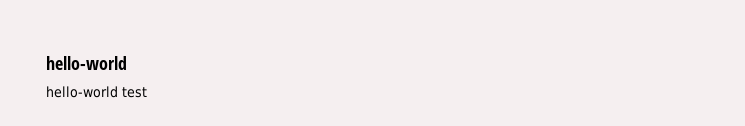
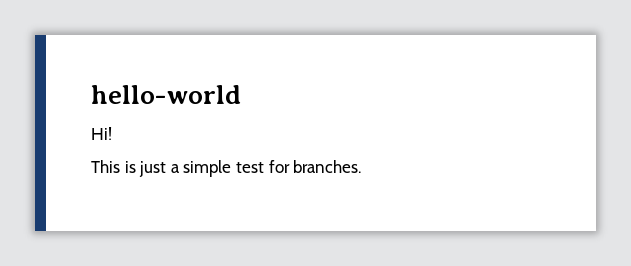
[46,86,147,98] hello-world test -> [91,127,112,140] [91,160,362,177] Hi! // This is just a simple test for branches.

